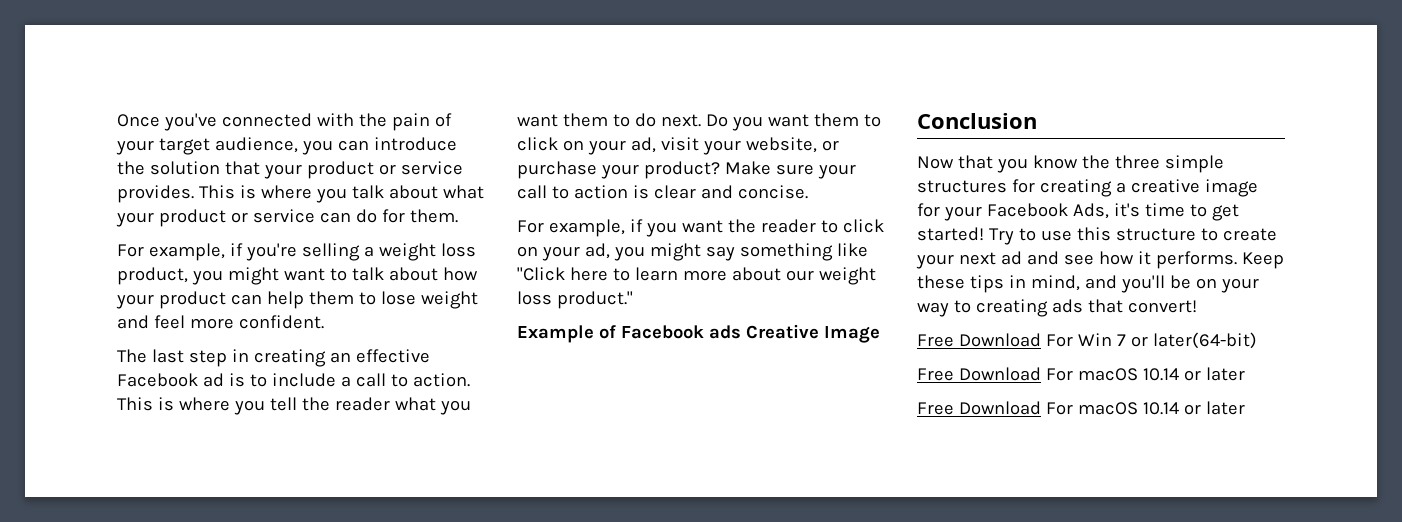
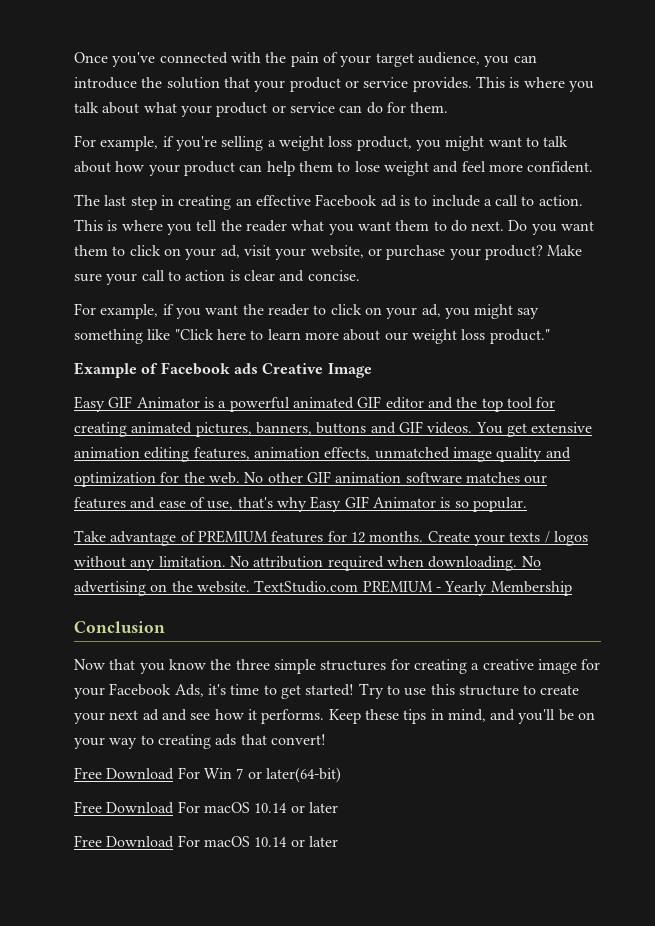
(880, 334) none -> [74,396,556,412] [74,421,593,437] [74,447,571,462] [74,471,548,487] [74,496,527,512] [74,530,588,546] [74,556,541,571] [74,580,572,596] // Easy GIF Animator is a powerful animated GIF editor and the top tool for creating animated pictures, banners, buttons and GIF videos. You get extensive animation editing features, animation effects, unmatched image quality and optimization for the web. No other GIF animation software matches our features and ease of use, that's why Easy GIF Animator is so popular. // Take advantage of PREMIUM features for 12 months. Create your texts / logos without any limitation. No attribution required when downloading. No advertising on the website. TextStudio.com PREMIUM - Yearly Membership

